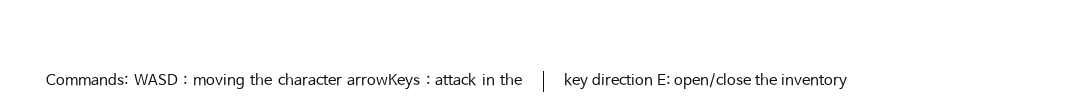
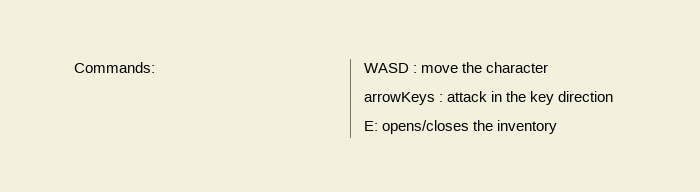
(128, 79) none -> (155, 67) //
[192,74,245,89] moving -> [421,65,459,73] move
(342, 79) none -> (549, 67) //
[656,73,751,89] E: open/close -> [364,120,470,134] // E: opens/closes

